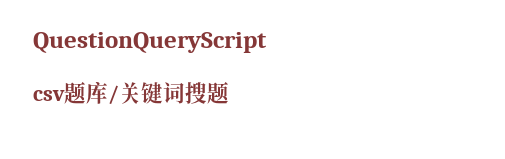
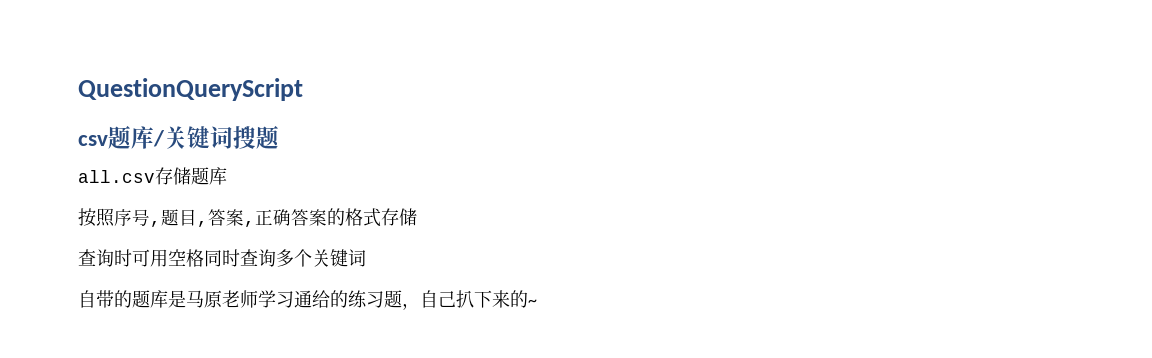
(229, 92) none -> [78,167,227,185] [78,208,417,227] [78,249,366,267] [78,290,537,310] // all.csv存储题库 // 按照序号,题目,答案,正确答案的格式存储 // 查询时可用空格同时查询多个关键词 // 自带的题库是马原老师学习通给的练习题，自己扒下来的~

